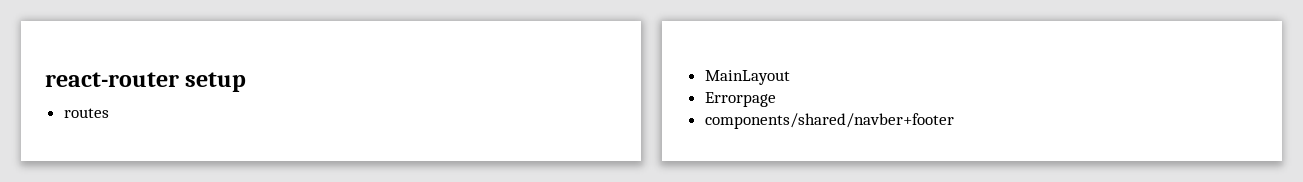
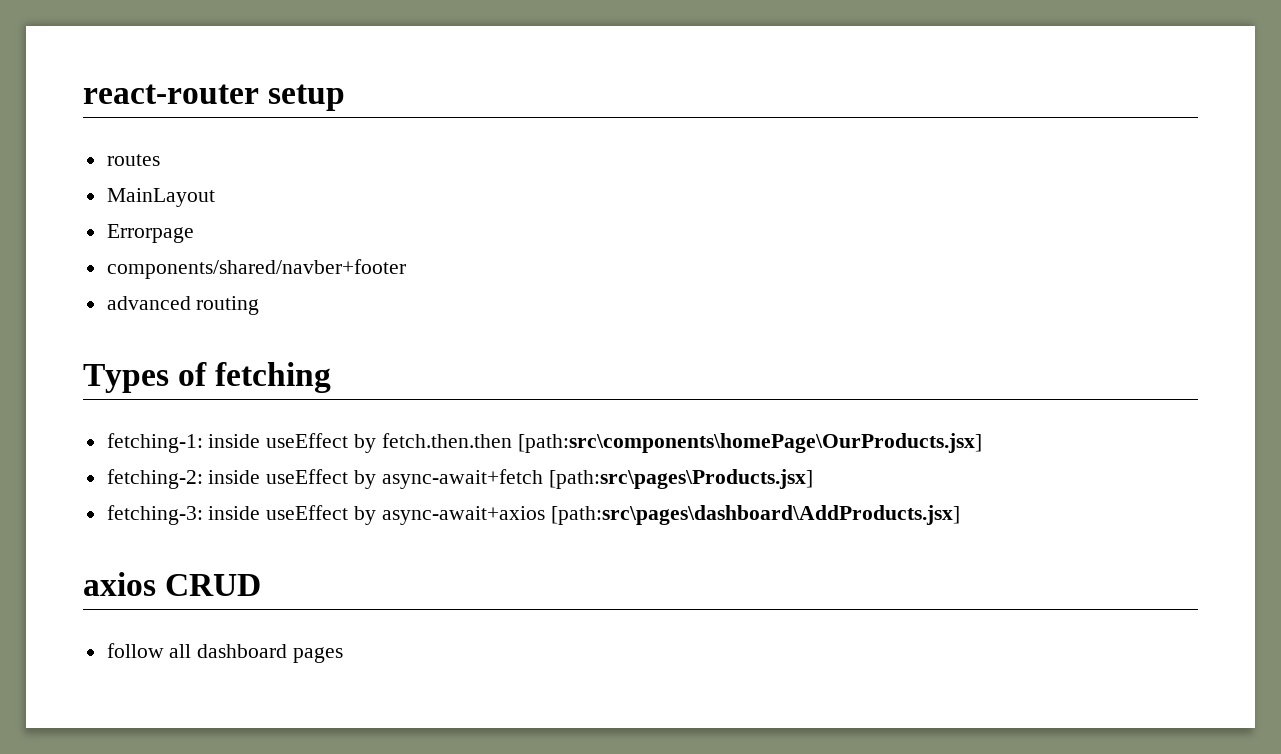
(954, 121) none -> [106,296,260,315] [83,362,332,393] [106,433,982,453] [106,469,813,489] [106,505,960,525] [83,572,262,596] [106,643,344,663] // advanced routing // Types of fetching // fetching-1: inside useEffect by fetch.then.then [path:src\components\homePage\OurProducts.jsx] // fetching-2: inside useEffect by async-await+fetch [path:src\pages\Products.jsx] // fetching-3: inside useEffect by async-await+axios [path:src\pages\dashboard\AddProducts.jsx] // axios CRUD // follow all dashboard pages

